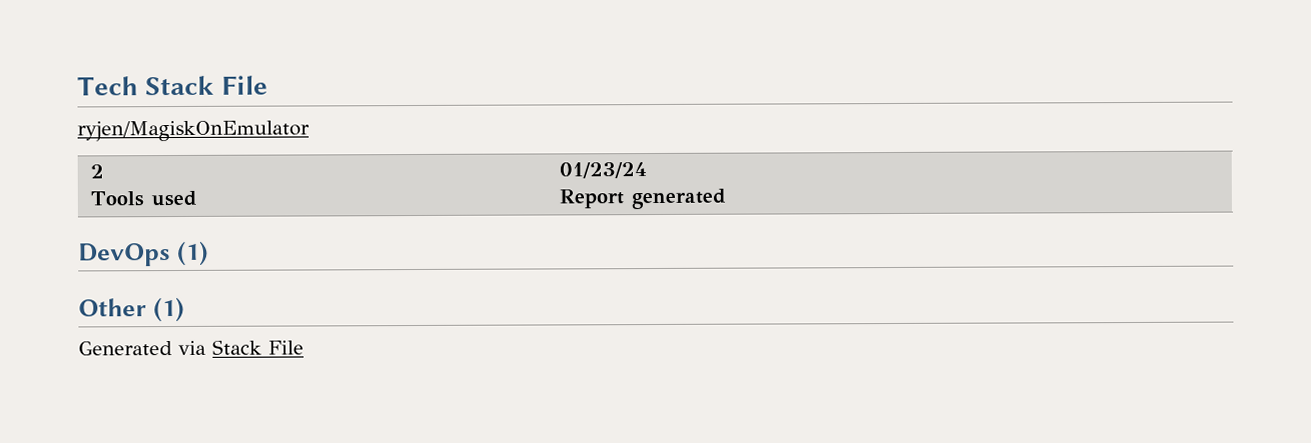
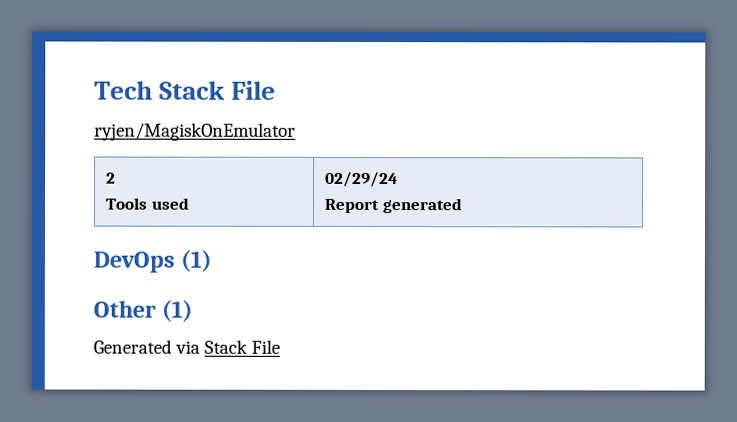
[558,162,647,179] 01/23/24 -> [324,171,398,188] 02/29/24

